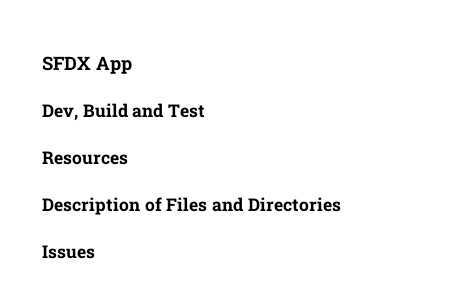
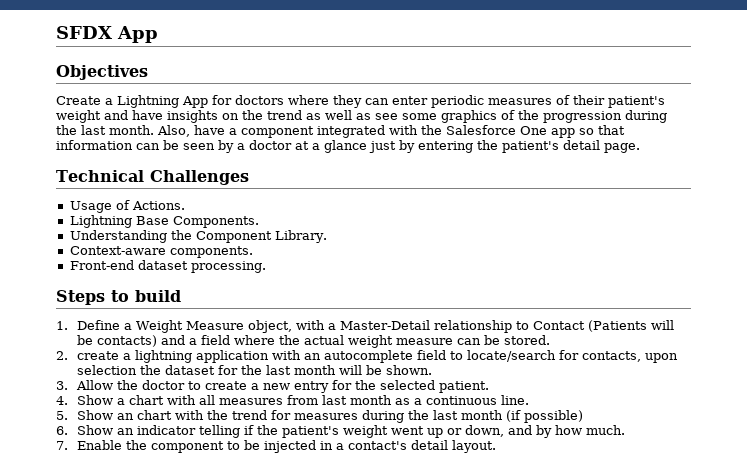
[42,103,206,121] [42,151,128,165] [42,197,341,215] [42,245,95,259] Dev, Build and Test // Resources // Description of Files and Directories // Issues -> [56,65,148,80] [56,95,665,108] [56,110,667,123] [56,125,625,138] [56,140,640,153] [56,170,249,185] [69,200,185,213] [69,215,259,228] [69,230,327,243] [69,246,253,258] [69,260,266,273] [56,290,181,305] [56,320,674,333] [76,335,550,348] [56,350,678,363] [76,365,432,375] [56,380,489,393] [56,395,529,405] [56,410,583,423] [56,425,625,438] [56,440,496,453] Objectives // Create a Lightning App for doctors where they can enter periodic measures of their patient's weight and have insights on the trend as well as see some graphics of the progression during the last month. Also, have a component integrated with the Salesforce One app so that information can be seen by a doctor at a glance just by entering the patient's detail page. // Technical Challenges // Usage of Actions. // Lightning Base Components. // Understanding the Component Library. // Context-aware components. // Front-end dataset processing. // Steps to build // 1. Define a Weight Measure object, with a Master-Detail relationship to Contact (Patients will be contacts) and a field where the actual weight measure can be stored. // 2. create a lightning application with an autocomplete field to locate/search for contacts, upon selection the dataset for the last month will be shown. // 3. Allow the doctor to create a new entry for the selected patient. // 4. Show a chart with all measures from last month as a continuous line. // 5. Show an chart with the trend for measures during the last month (if possible) // 6. Show an indicator telling if the patient's weight went up or down, and by how much. // 7. Enable the component to be injected in a contact's detail layout.

